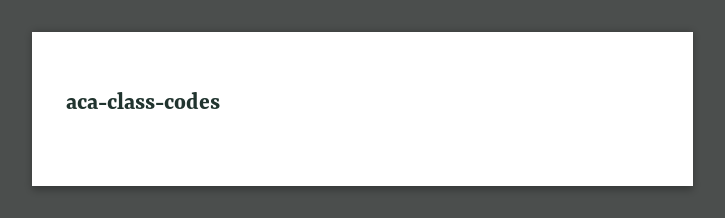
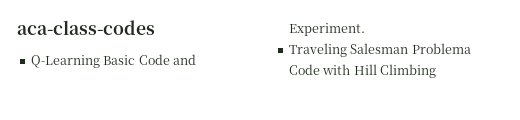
(220, 100) none -> [30,54,196,68] [288,23,365,36] [288,43,471,57] [288,64,436,78] // Q-Learning Basic Code and Experiment. // Traveling Salesman Problema Code with Hill Climbing

